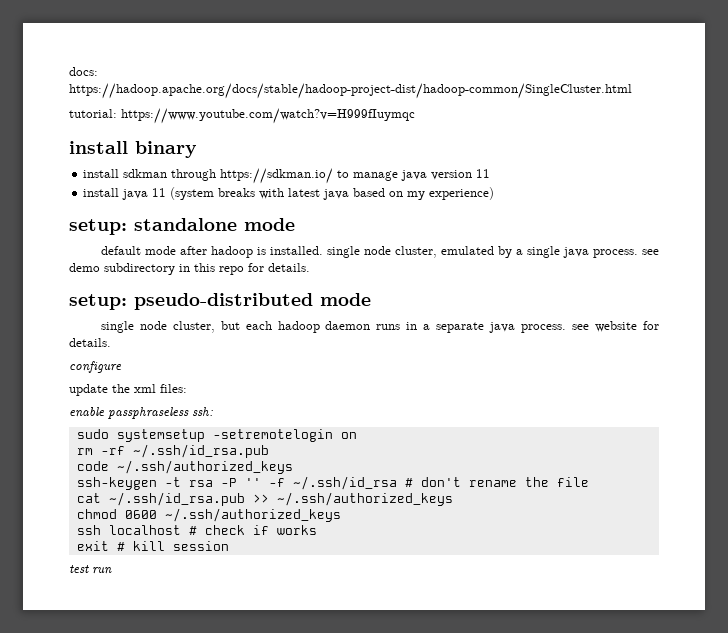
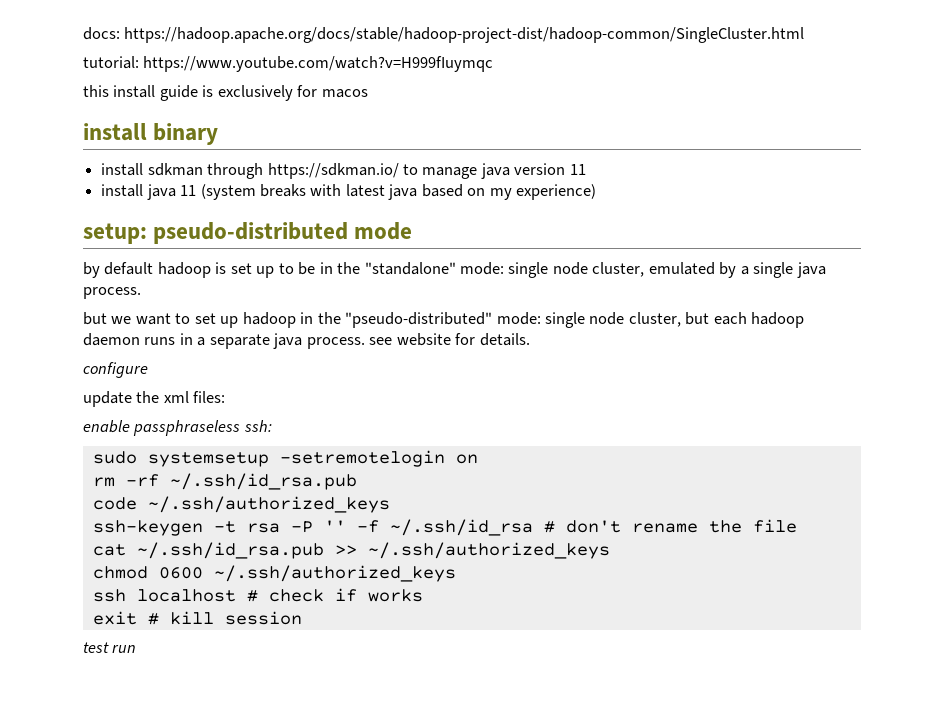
(415, 116) none -> [83,85,368,101] // this install guide is exclusively for macos
[134,218,295,231] [100,246,323,258] standalone mode // default mode after hadoop is installed. -> [153,222,413,244] [83,262,505,278] pseudo-distributed mode // by default hadoop is set up to be in the "standalone" mode:
[642,249,659,255] [69,263,310,275] [69,293,371,310] see demo subdirectory in this repo for details. // setup: pseudo-distributed mode // -> [83,312,541,328] // but we want to set up hadoop in the "pseudo-distributed" mode:

